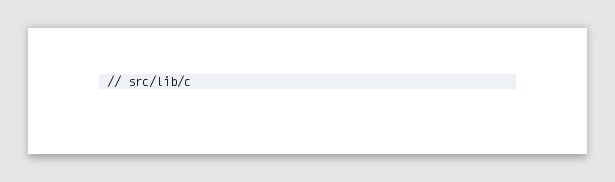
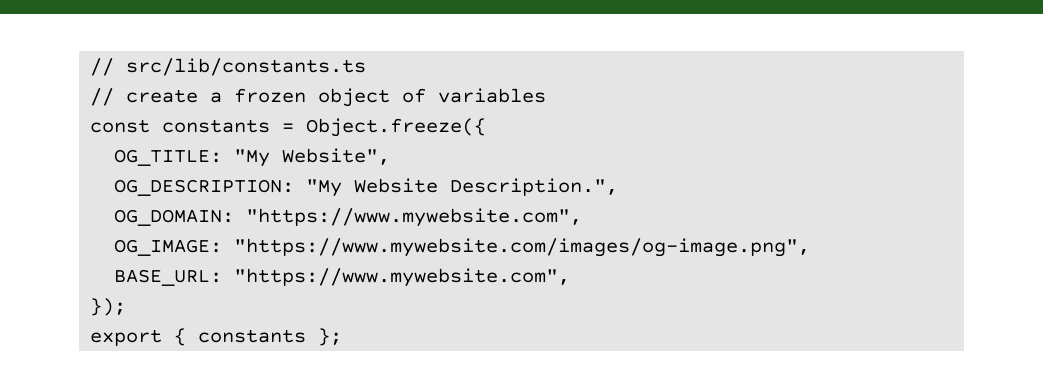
[106,75,191,88] // src/lib/c -> [89,58,366,76] [89,88,546,107] [89,118,486,137] [113,148,390,167] [113,178,618,197] [113,208,582,227] [113,238,810,257] [113,268,570,287] [89,298,126,316] [89,328,342,346] // src/lib/constants.ts // // create a frozen object of variables // const constants = Object.freeze({ // OG_TITLE: "My Website", // OG_DESCRIPTION: "My Website Description.", // OG_DOMAIN: "https://www.mywebsite.com", // OG_IMAGE: "https://www.mywebsite.com/images/og-image.png", // BASE_URL: "https://www.mywebsite.com", // }); // export { constants };

